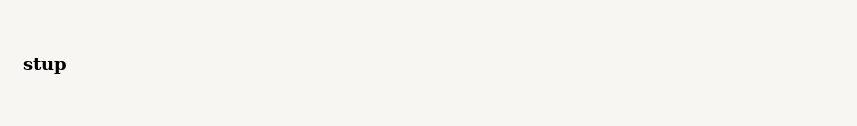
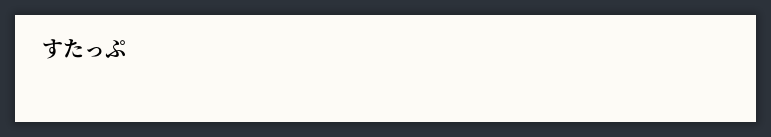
[23,58,67,74] stup -> [42,39,126,59] すたっぷ

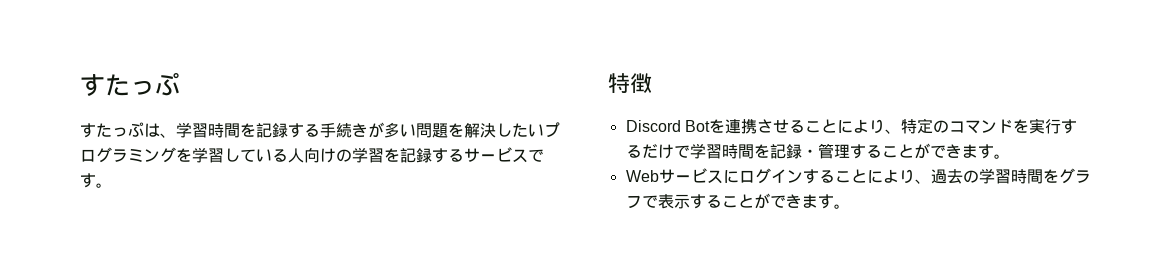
[42,39,126,59] すたっぷ -> [80,73,180,97] [80,122,560,138] [80,147,544,163] [80,173,112,188] [608,73,652,94] [625,118,1077,134] [625,143,1010,159] [625,168,1091,184] [625,193,850,209] すたっぷ // すたっぷは、学習時間を記録する手続きが多い問題を解決したいプログラミングを学習している人向けの学習を記録するサービスです。 // 特徴 // Discord Botを連携させることにより、特定のコマンドを実行するだけで学習時間を記録・管理することができます。 // Webサービスにログインすることにより、過去の学習時間をグラフで表示することができます。

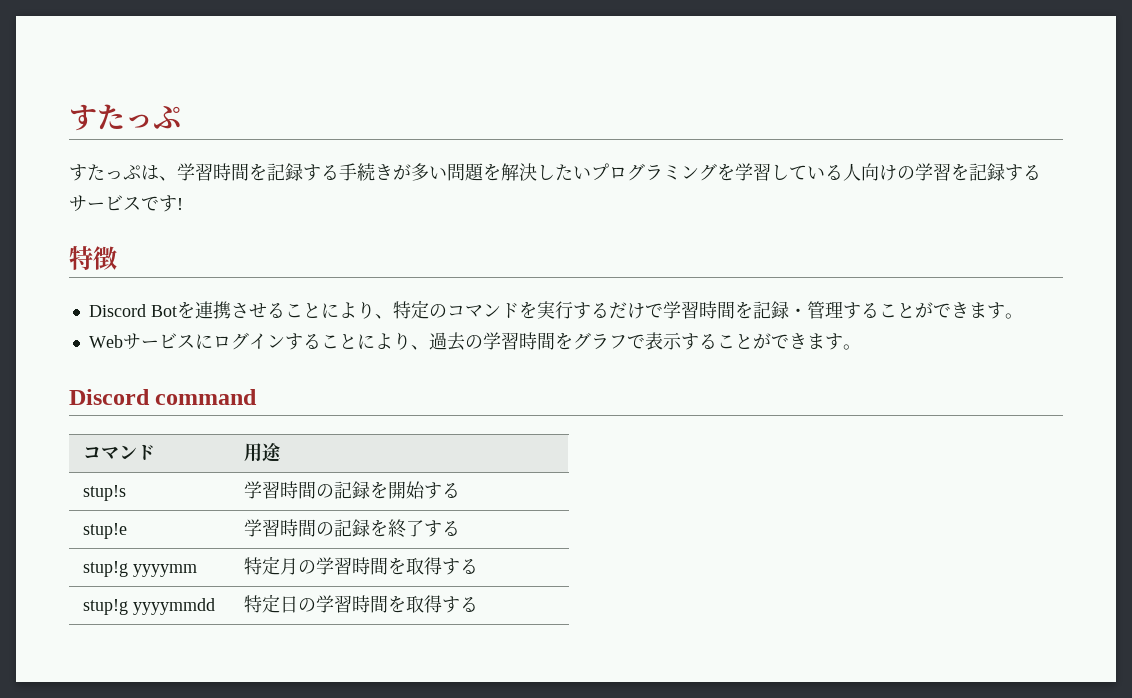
[96,183,112,188] 。 -> [177,198,183,210] !
(850, 206) none -> [69,389,258,405] [82,444,155,460] [243,443,281,462] [82,485,126,501] [243,481,460,499] [82,523,127,539] [243,519,460,538] [82,561,197,577] [243,556,478,575] [82,598,215,615] [243,594,478,613] // Discord command // コマンド | 用途 // stup!s | 学習時間の記録を開始する // stup!e | 学習時間の記録を終了する // stup!g yyyymm | 特定月の学習時間を取得する // stup!g yyyymmdd | 特定日の学習時間を取得する

